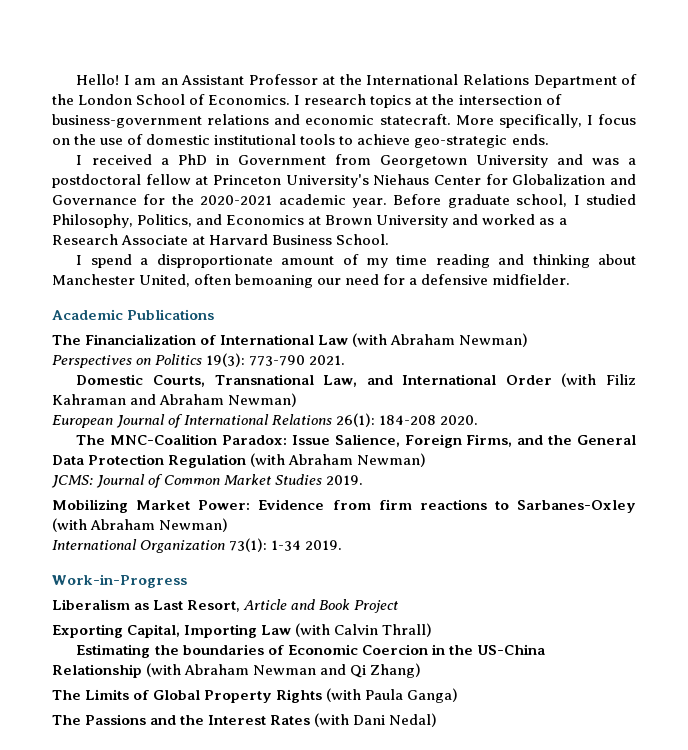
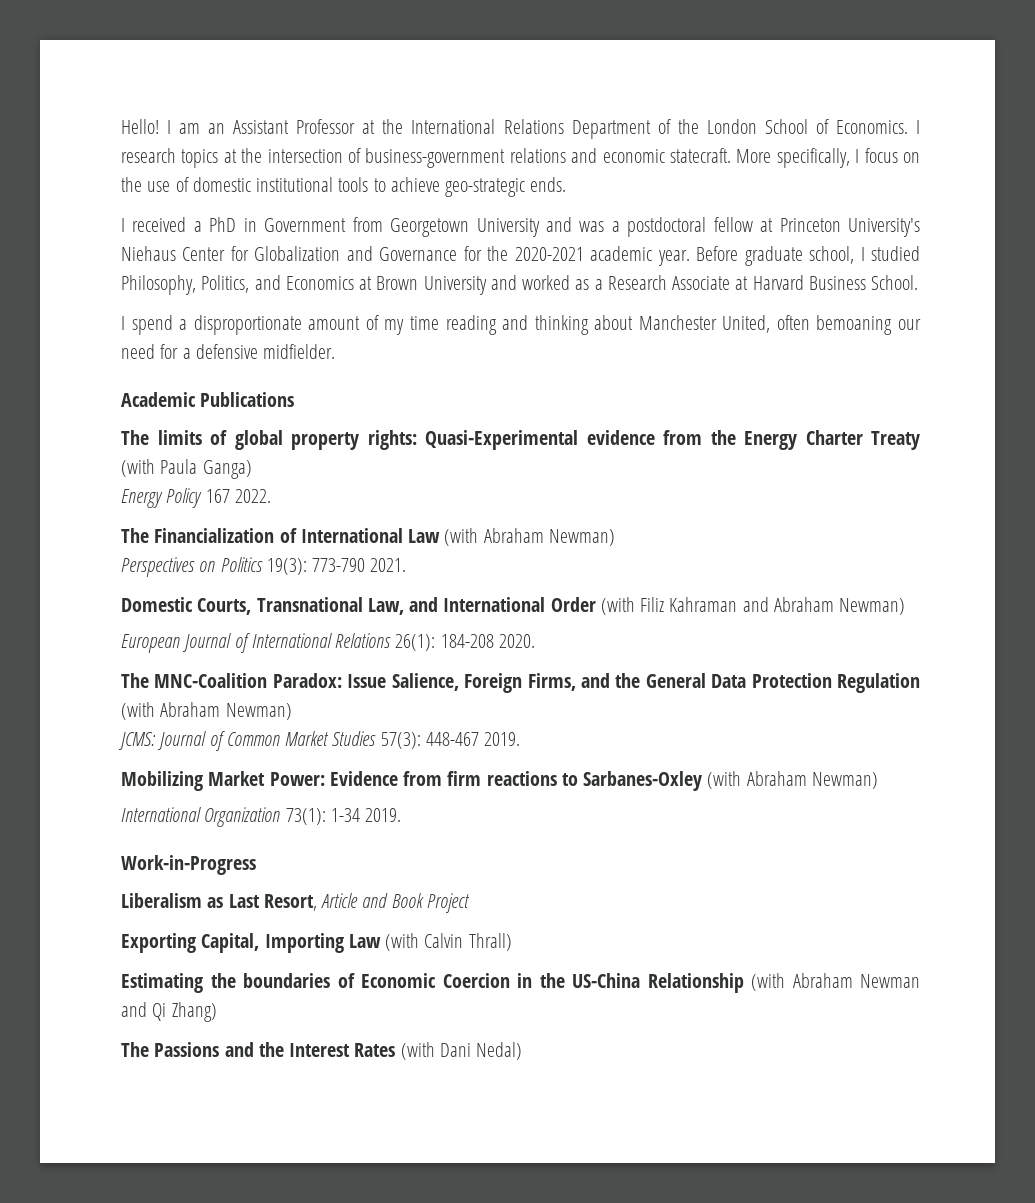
(215, 314) none -> [121,430,920,450] [121,459,252,479] [121,488,271,508] // The limits of global property rights: Quasi-Experimental evidence from the Energy Charter Treaty (with Paula Ganga) // Energy Policy 167 2022.
(323, 479) none -> [380,732,479,749] 57(3): 448-467
[52,688,459,703] // The Limits of Global Property Rights (with Paula Ganga) -> (217, 1012) none

